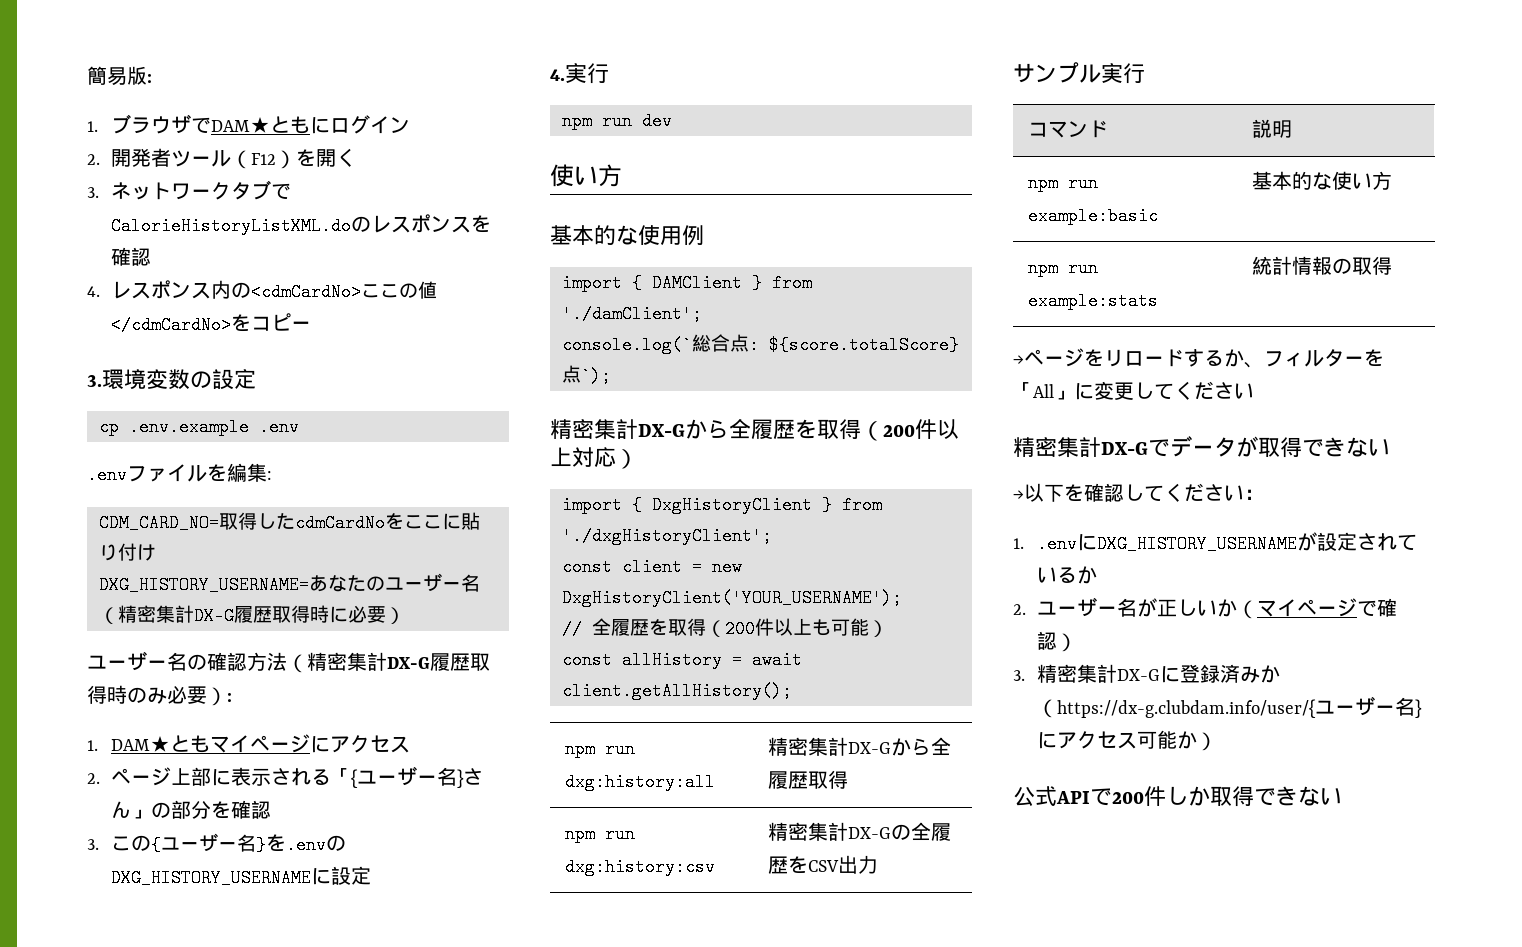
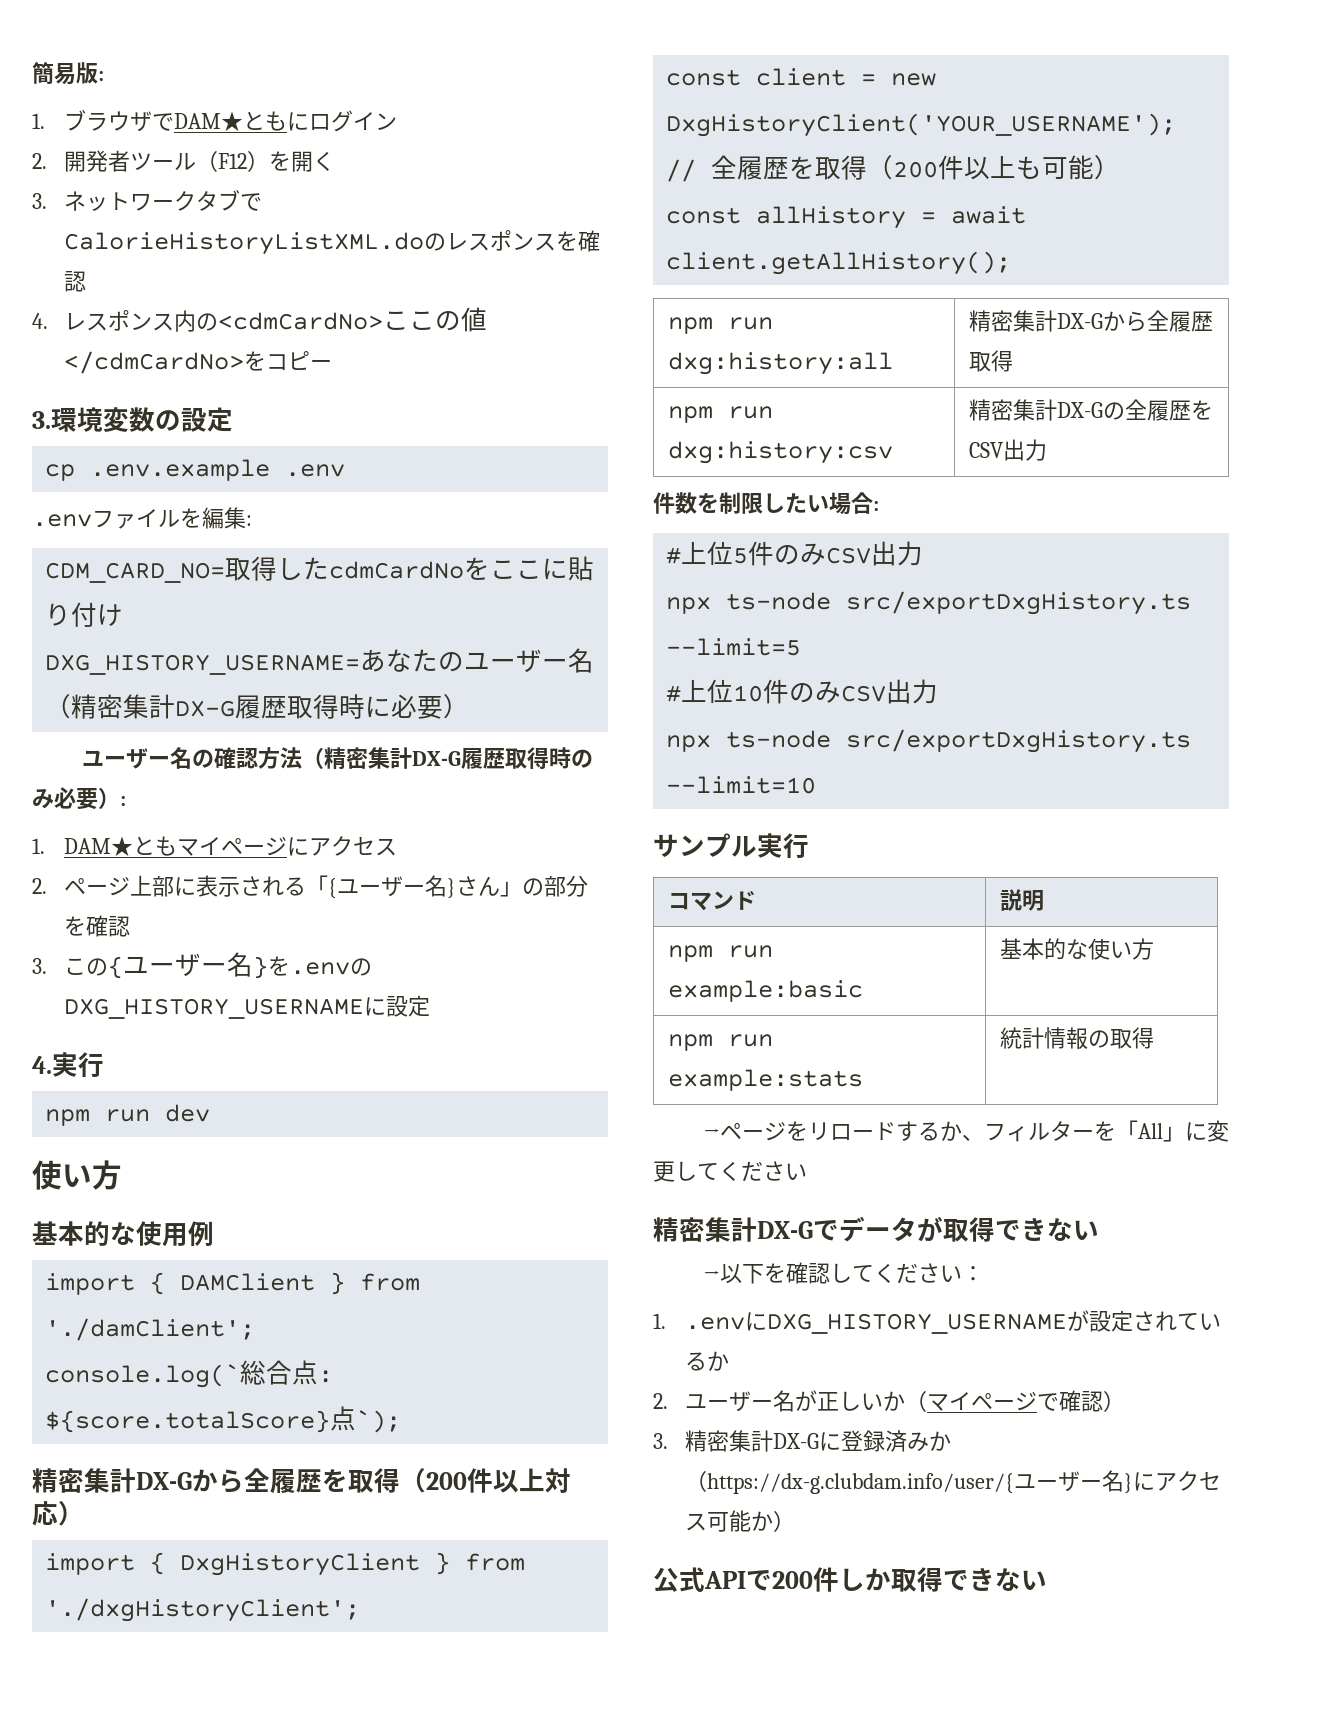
(879, 864) none -> [653,492,879,515] [666,541,924,566] [666,591,1192,615] [666,638,802,656] [666,679,939,704] [666,729,1192,753] [666,776,817,794] // 件数を制限したい場合: // #上位5件のみCSV出力 // npx ts-node src/exportDxgHistory.ts --limit=5 // #上位10件のみCSV出力 // npx ts-node src/exportDxgHistory.ts --limit=10

